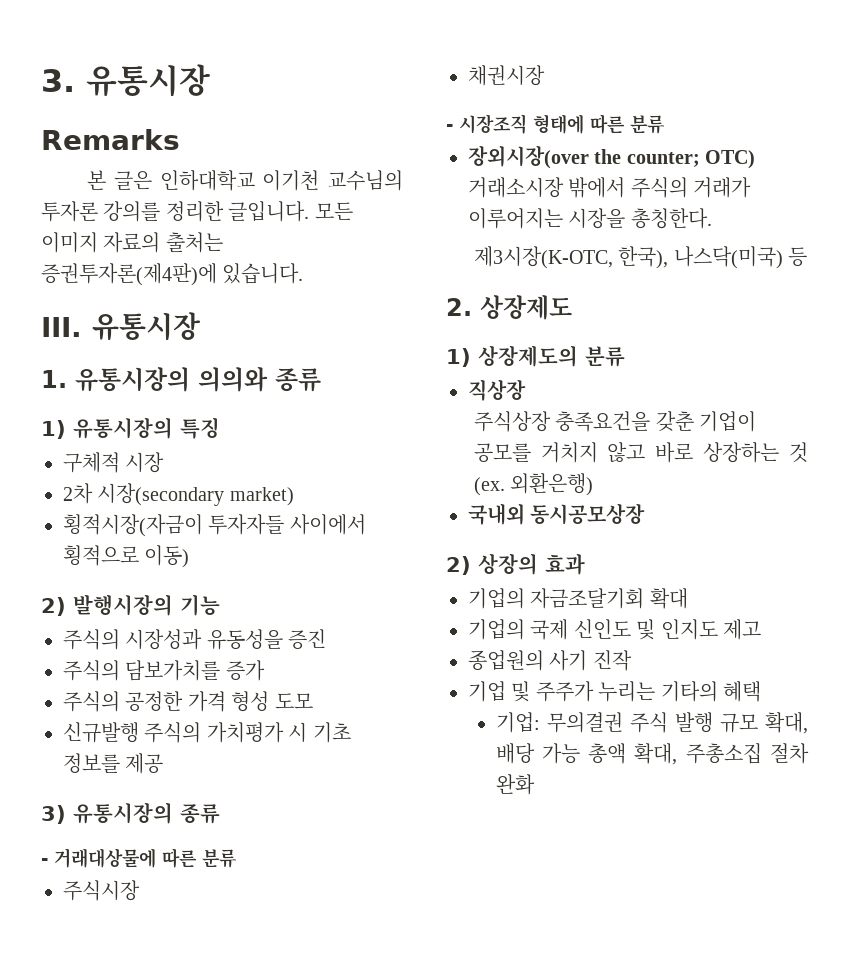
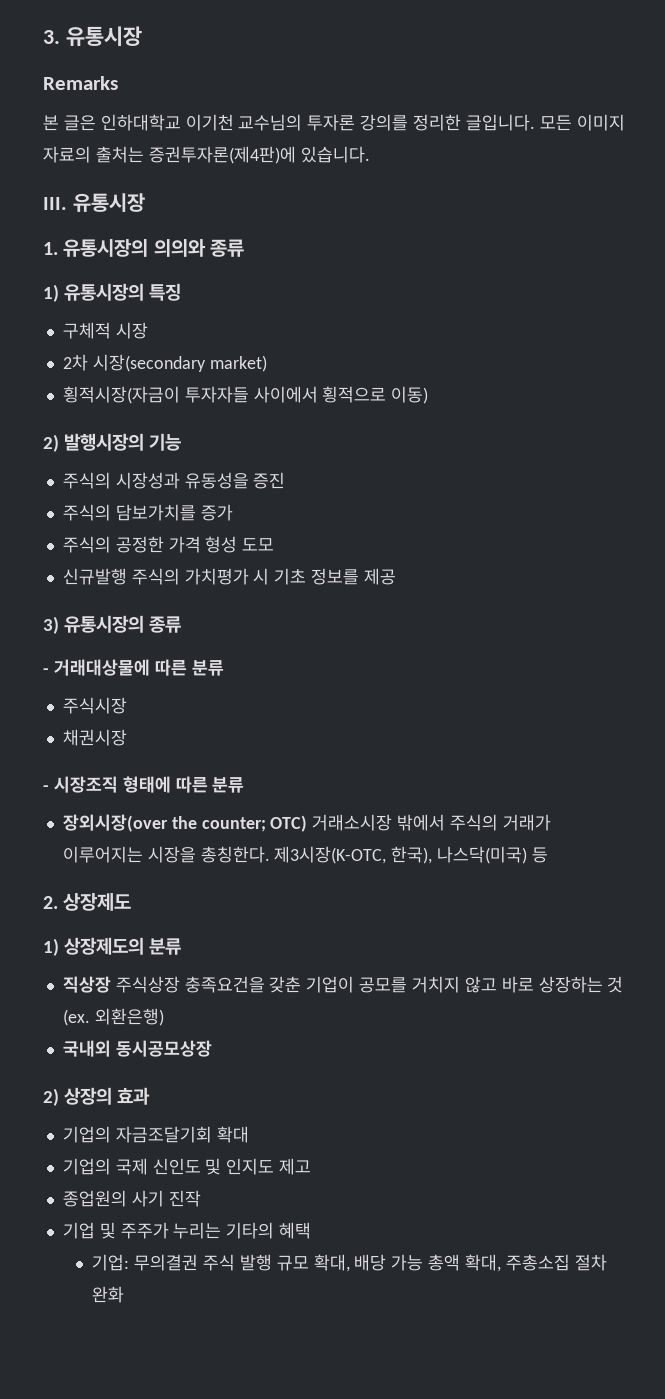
(712, 218) // -> (270, 854) none
(526, 390) // -> (111, 984) none

